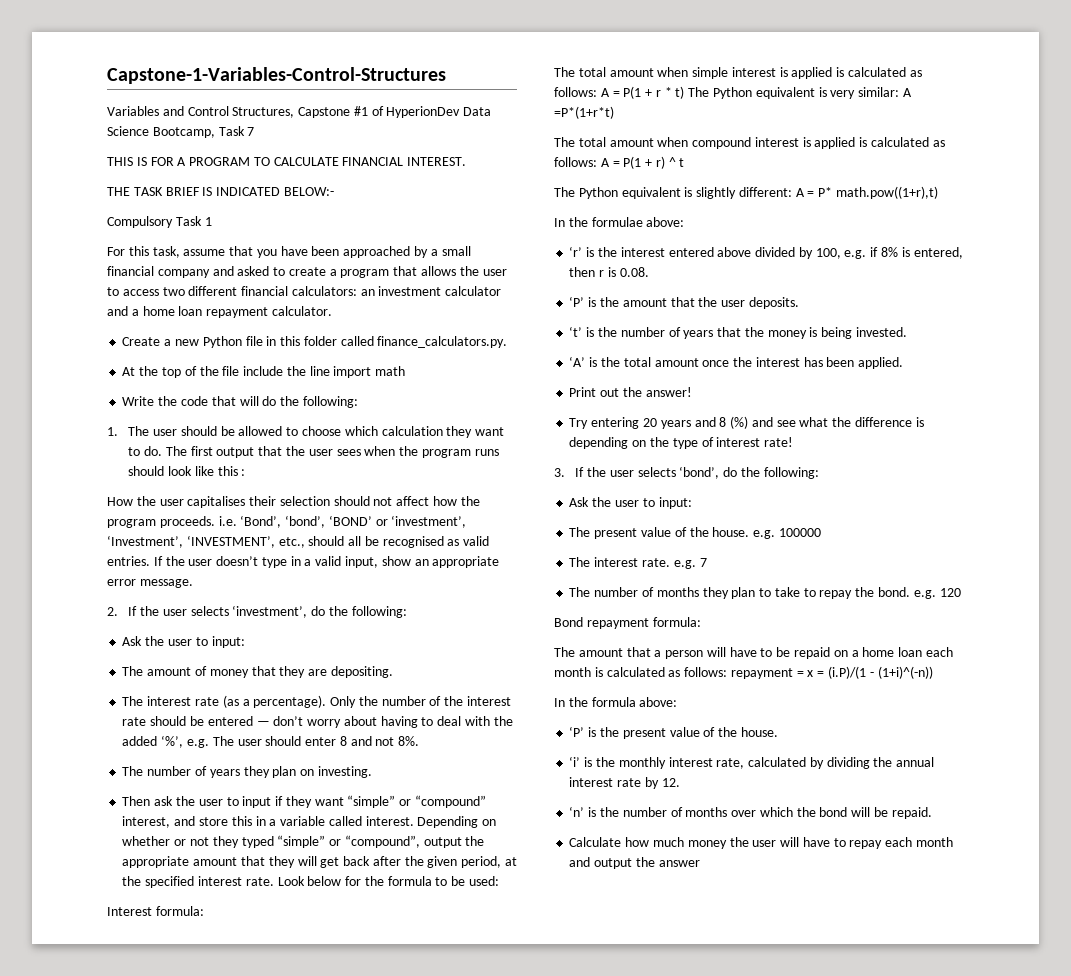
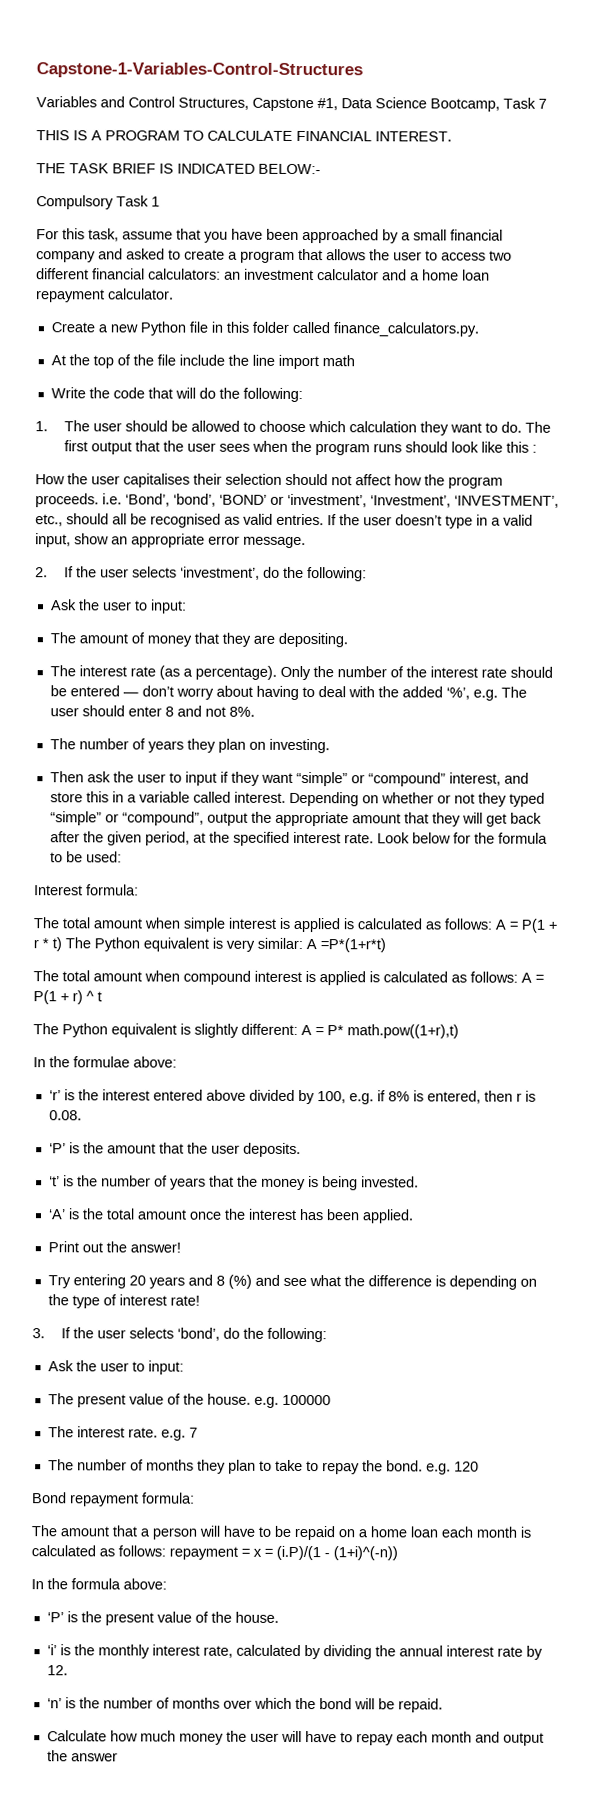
[353,106,461,118] #1 of HyperionDev -> [317,98,338,111] #1,
[150,157,174,166] FOR -> (88, 135) none

